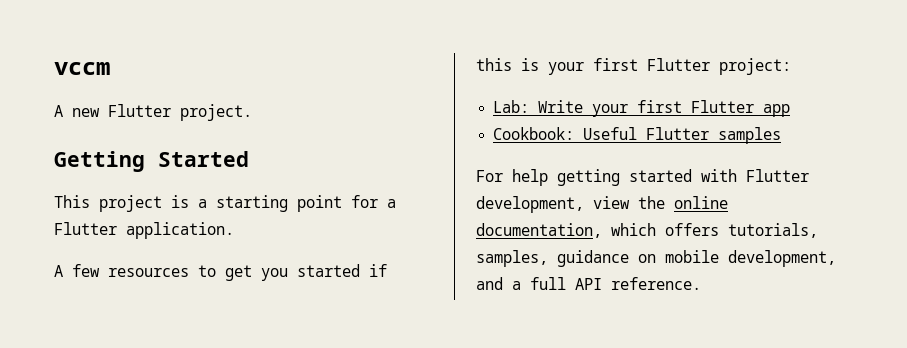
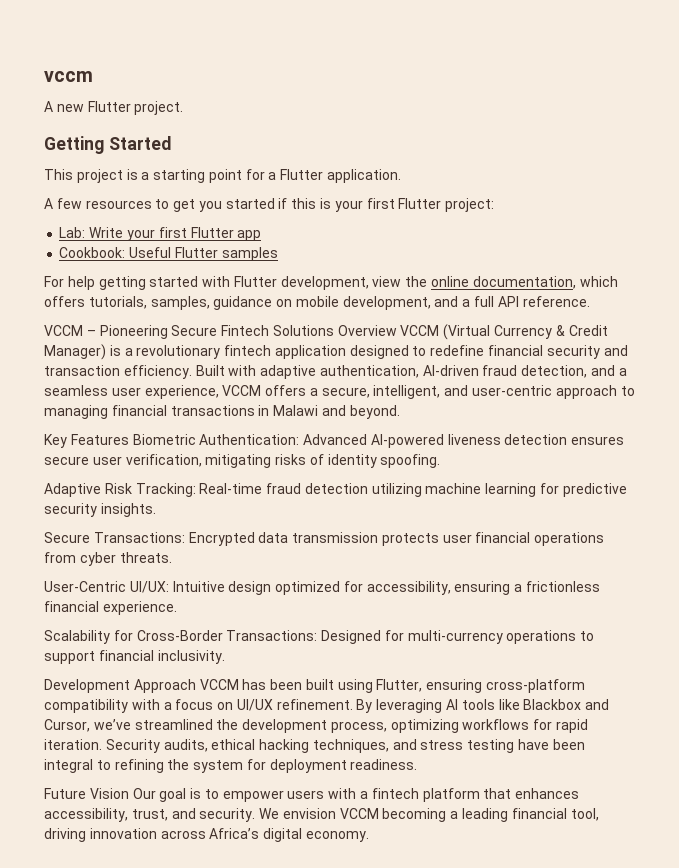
(701, 283) none -> [44,324,608,340] [44,344,628,360] [44,365,627,379] [44,385,635,399] [44,405,400,419] [44,434,625,448] [44,454,441,468] [44,483,627,497] [44,503,156,517] [44,532,605,546] [44,552,172,566] [44,581,601,595] [44,601,177,615] [44,630,595,644] [44,650,225,664] [44,679,586,693] [44,699,610,713] [44,719,589,733] [44,739,585,753] [44,759,418,773] [44,788,580,802] [44,808,599,822] [44,828,369,842] // VCCM – Pioneering Secure Fintech Solutions Overview VCCM (Virtual Currency & Credit Manager) is a revolutionary fintech application designed to redefine financial security and transaction efficiency. Built with adaptive authentication, AI-driven fraud detection, and a seamless user experience, VCCM offers a secure, intelligent, and user-centric approach to managing financial transactions in Malawi and beyond. // Key Features Biometric Authentication: Advanced AI-powered liveness detection ensures secure user verification, mitigating risks of identity spoofing. // Adaptive Risk Tracking: Real-time fraud detection utilizing machine learning for predictive security insights. // Secure Transactions: Encrypted data transmission protects user financial operations from cyber threats. // User-Centric UI/UX: Intuitive design optimized for accessibility, ensuring a frictionless financial experience. // Scalability for Cross-Border Transactions: Designed for multi-currency operations to support financial inclusivity. // Development Approach VCCM has been built using Flutter, ensuring cross-platform compatibility with a focus on UI/UX refinement. By leveraging AI tools like Blackbox and Cursor, we’ve streamlined the development process, optimizing workflows for rapid iteration. Security audits, ethical hacking techniques, and stress testing have been integral to refining the system for deployment readiness. // Future Vision Our goal is to empower users with a fintech platform that enhances accessibility, trust, and security. We envision VCCM becoming a leading financial tool, driving innovation across Africa’s digital economy.

